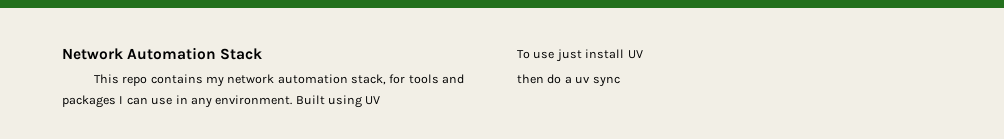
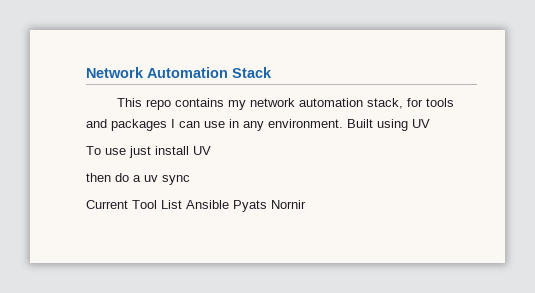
(620, 81) none -> [86,200,306,212] // Current Tool List Ansible Pyats Nornir

